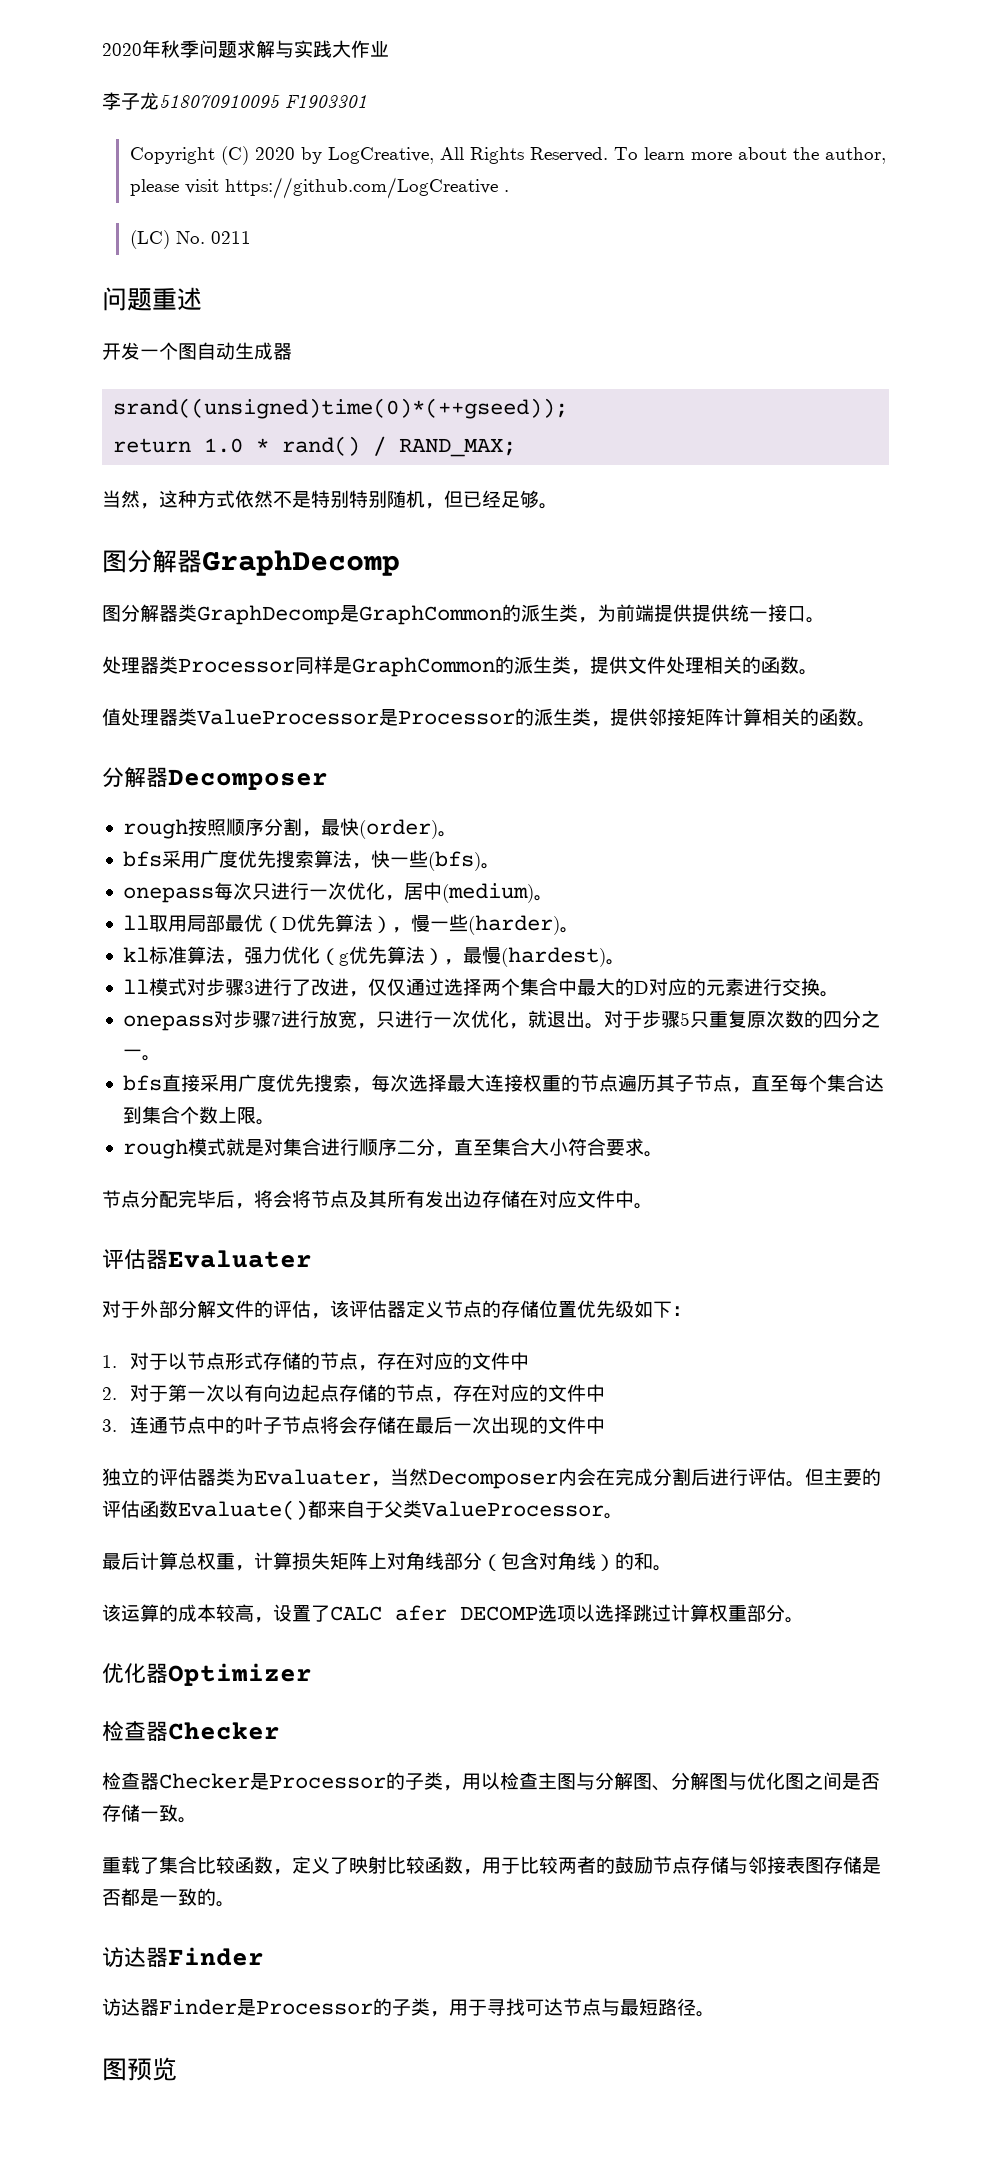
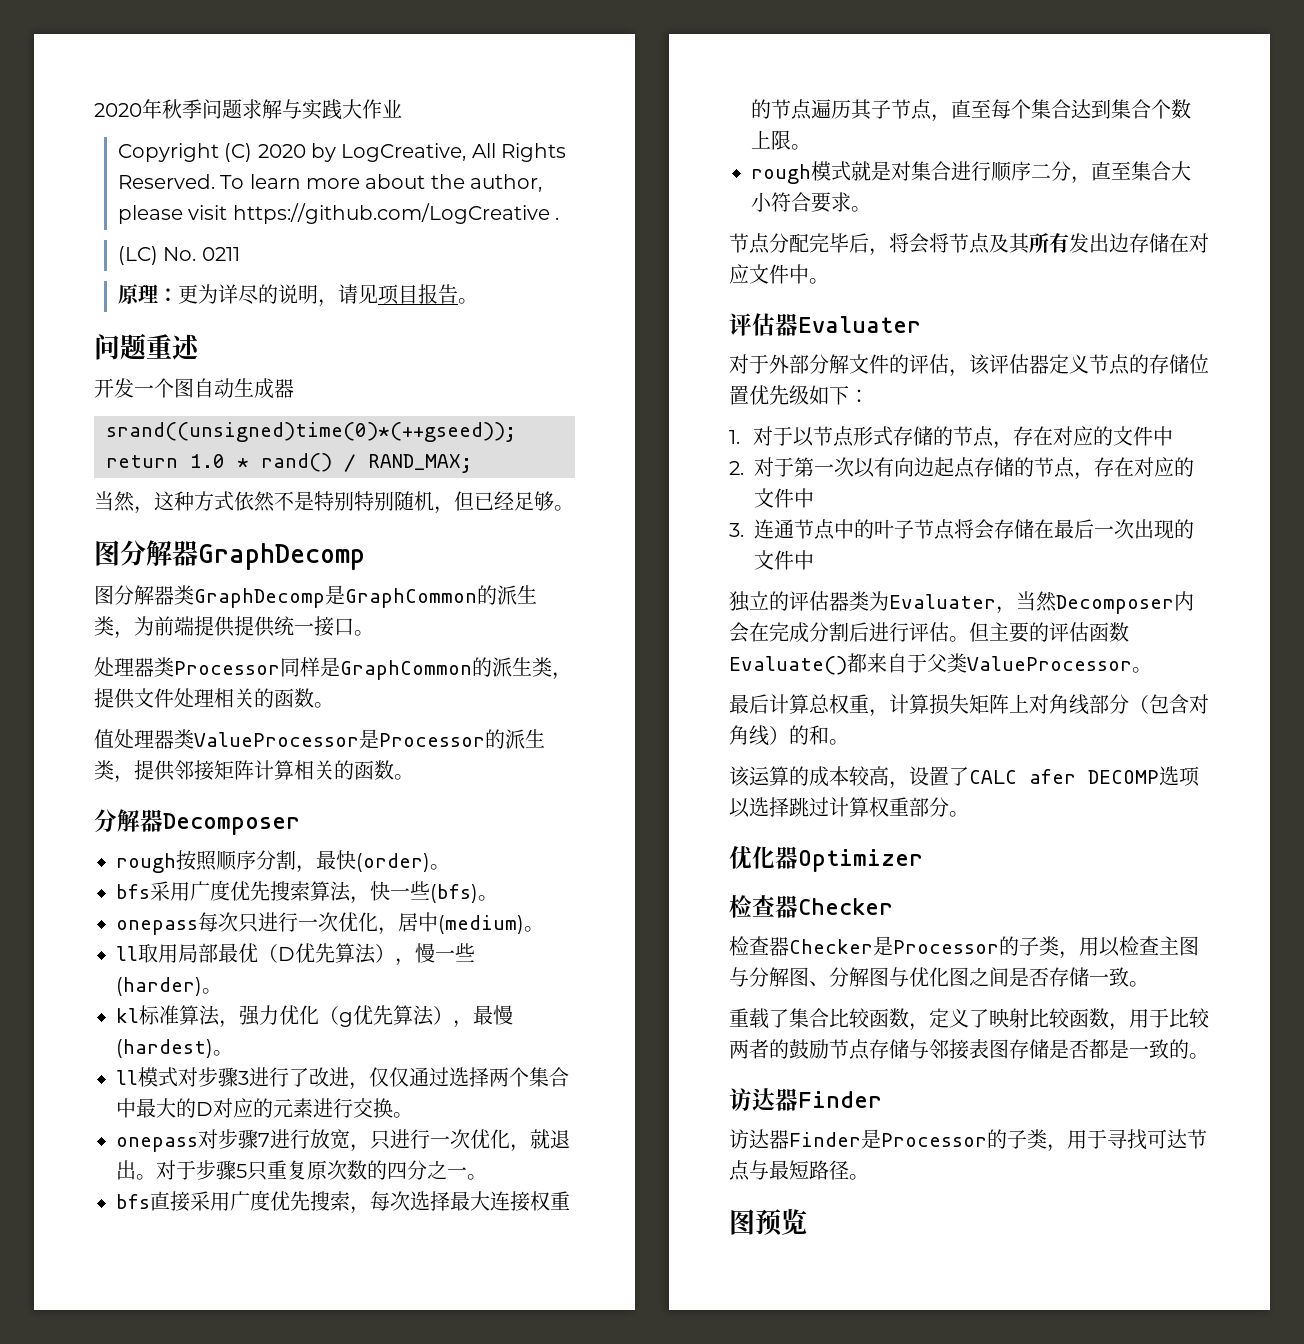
[102,92,367,110] // 李子龙518070910095 F1903301 -> (402, 108) none
(251, 237) none -> [117,284,478,307] // 原理：更为详尽的说明，请见项目报告。

